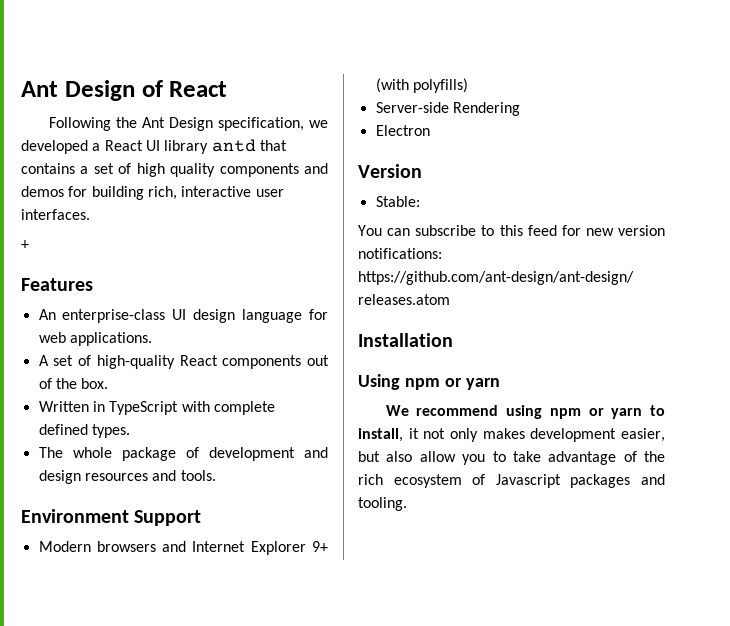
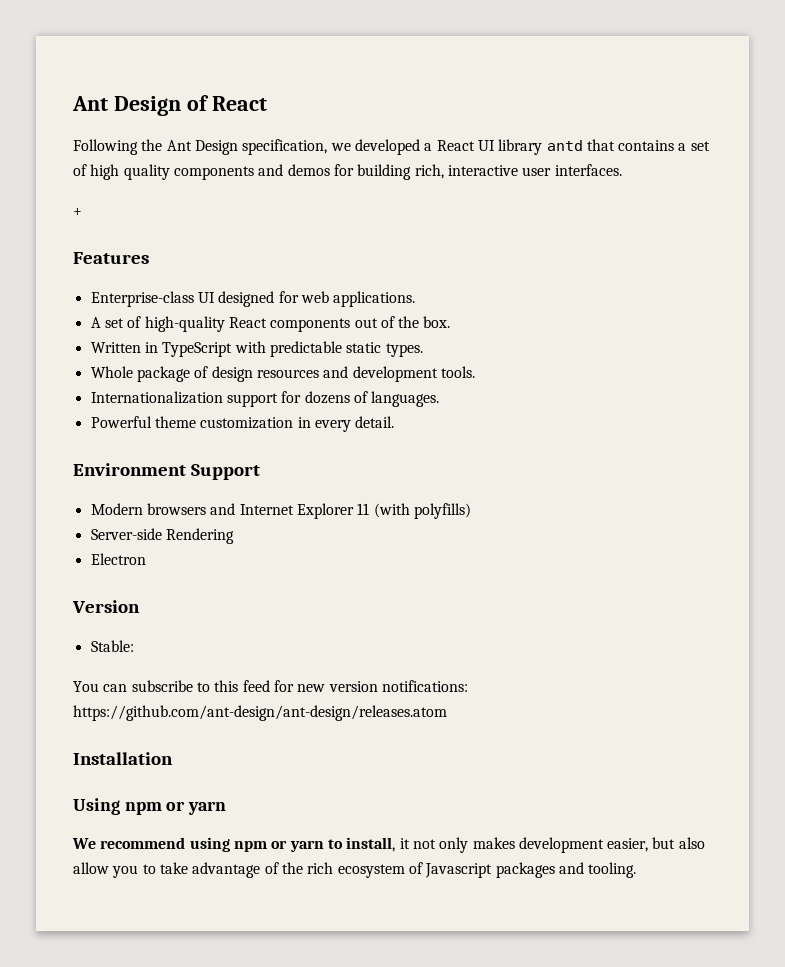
[38,309,303,323] An enterprise-class UI design language -> [90,291,275,307] Enterprise-class UI designed
[213,401,275,415] [38,424,88,435] complete defined -> [269,341,382,357] predictable static
[38,447,328,461] The whole package of development and -> [90,366,209,382] Whole package of
(177, 475) none -> [352,366,438,382] development
(216, 475) none -> [90,391,440,407] [90,416,395,432] // Internationalization support for dozens of languages. // Powerful theme customization in every detail.
[312,541,328,552] 9+ -> [357,503,370,515] 11

